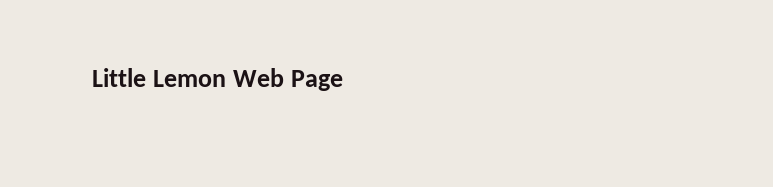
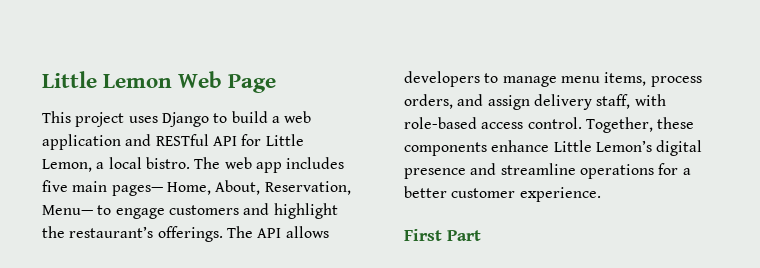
(344, 80) none -> [42,111,312,127] [42,134,304,150] [42,157,345,173] [42,180,351,196] [42,203,338,219] [42,226,329,242] [404,71,702,87] [404,94,666,110] [404,117,695,133] [404,140,703,156] [404,163,691,179] [404,186,601,202] [404,229,481,241] // This project uses Django to build a web application and RESTful API for Little Lemon, a local bistro. The web app includes five main pages— Home, About, Reservation, Menu— to engage customers and highlight the restaurant’s offerings. The API allows developers to manage menu items, process orders, and assign delivery staff, with role-based access control. Together, these components enhance Little Lemon’s digital presence and streamline operations for a better customer experience. // First Part

